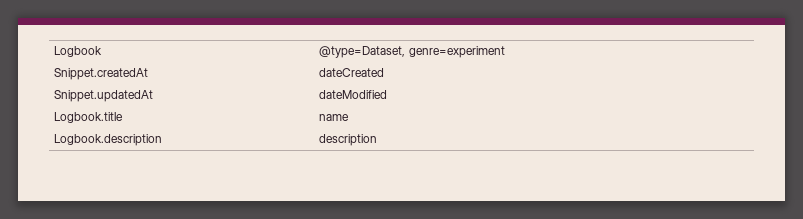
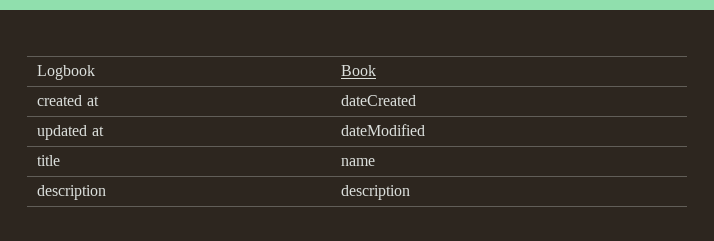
[319,46,505,58] [54,68,149,80] @type=Dataset, genre=experiment // Snippet.createdAt -> [341,65,377,76] [37,95,99,106] Book // created at
[54,90,154,102] Snippet.updatedAt -> [37,125,104,140] updated at
[54,112,124,123] Logbook.title -> [37,155,61,166] title
[54,134,163,146] Logbook.description -> [37,185,107,200] description

